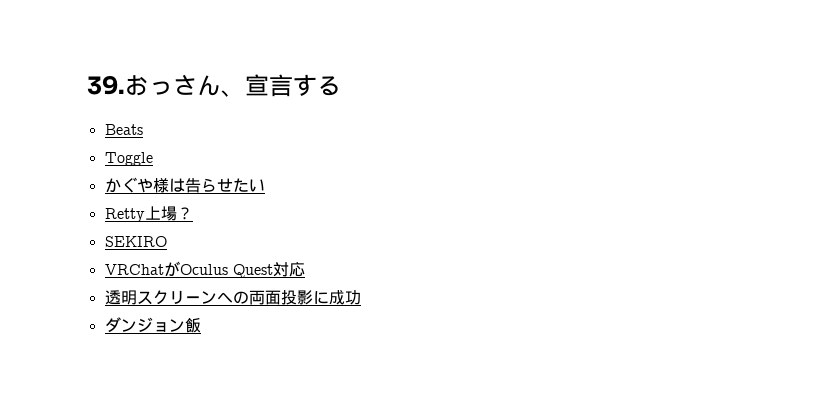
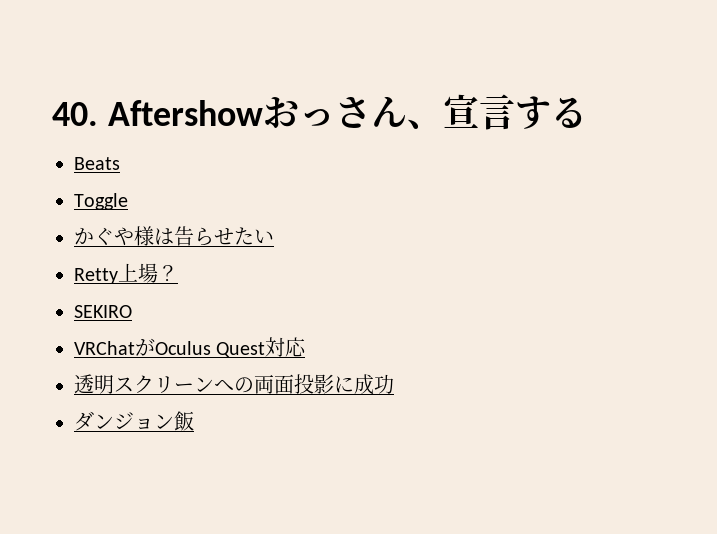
[87,75,125,95] 39. -> [52,100,263,126] 40. Aftershow

